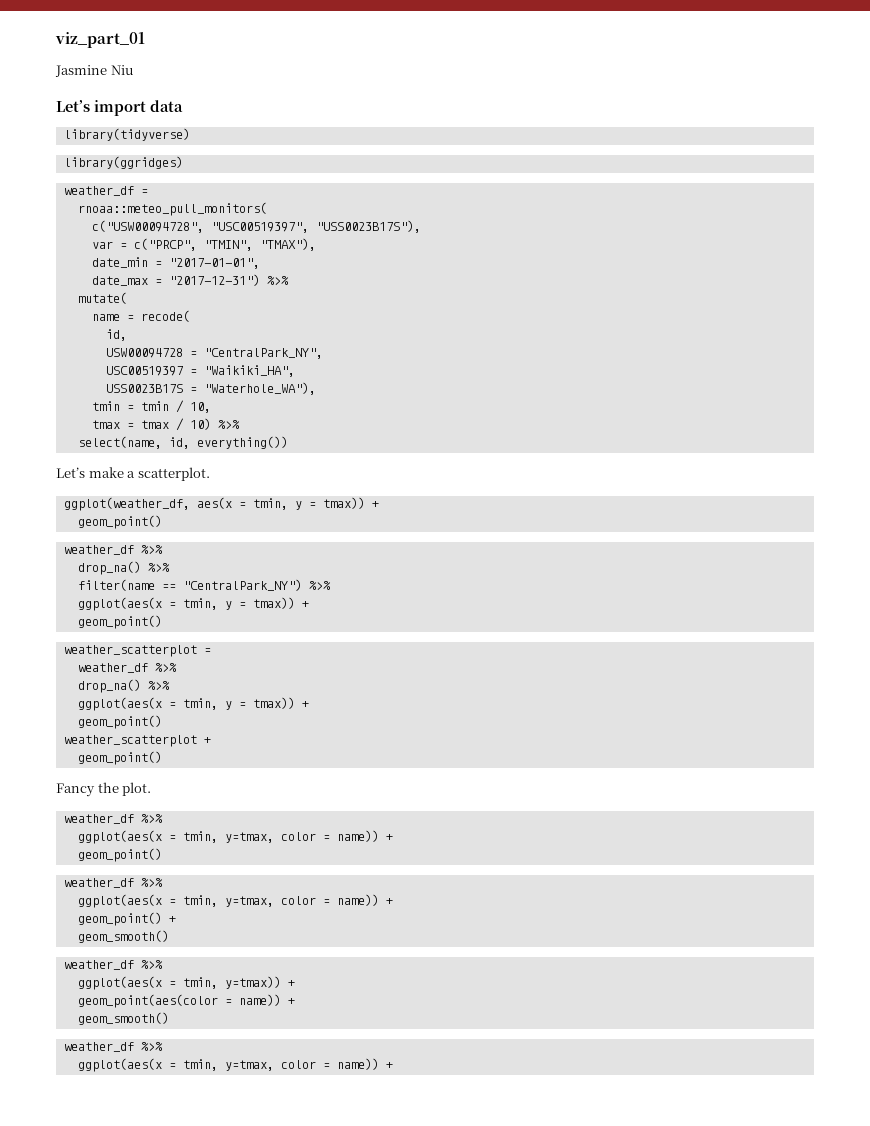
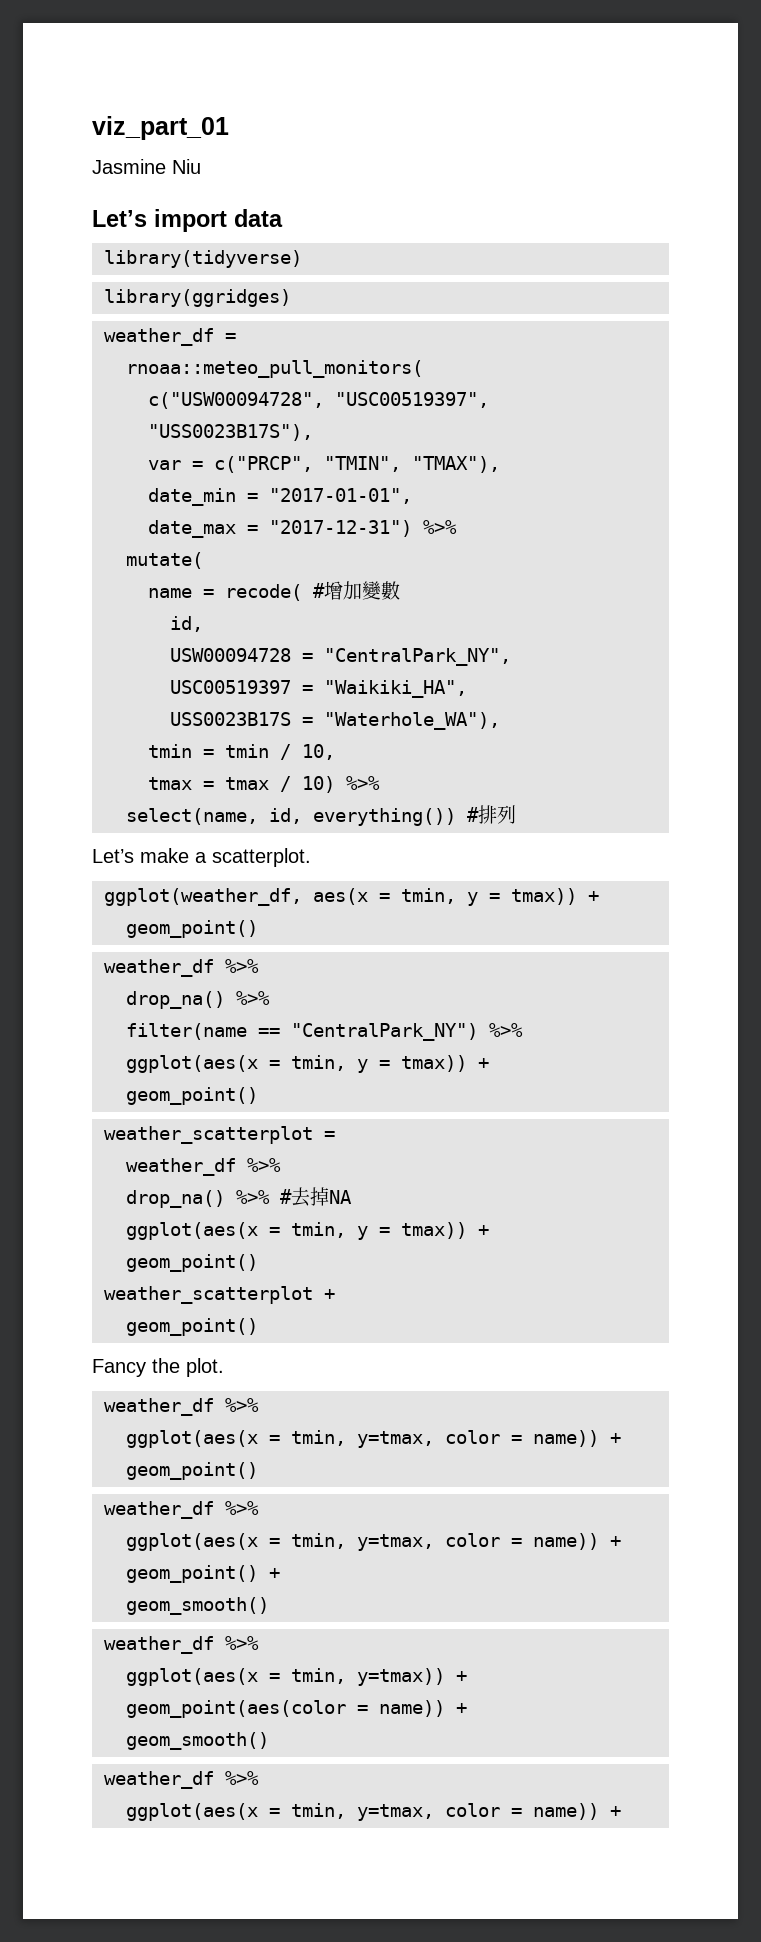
(190, 316) none -> [313,581,400,600] #增加變數
(288, 442) none -> [467,805,516,824] #排列
(170, 685) none -> [280,1187,352,1207] #去掉NA

